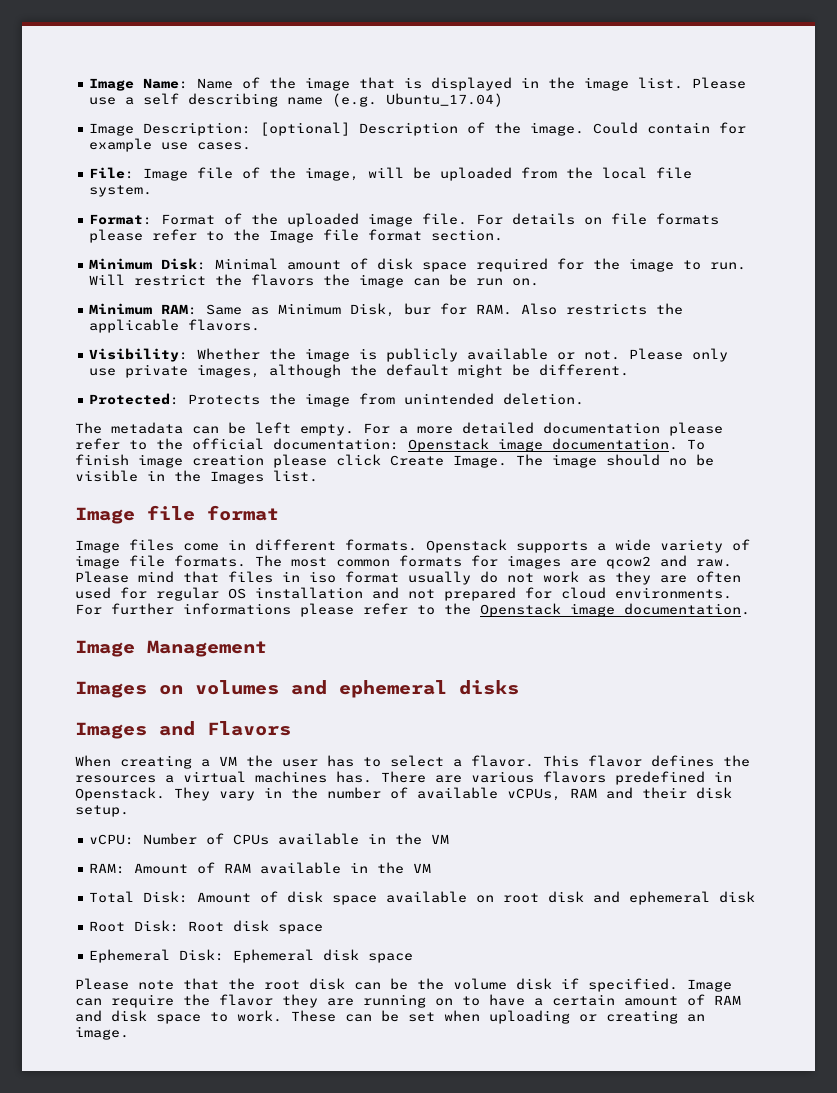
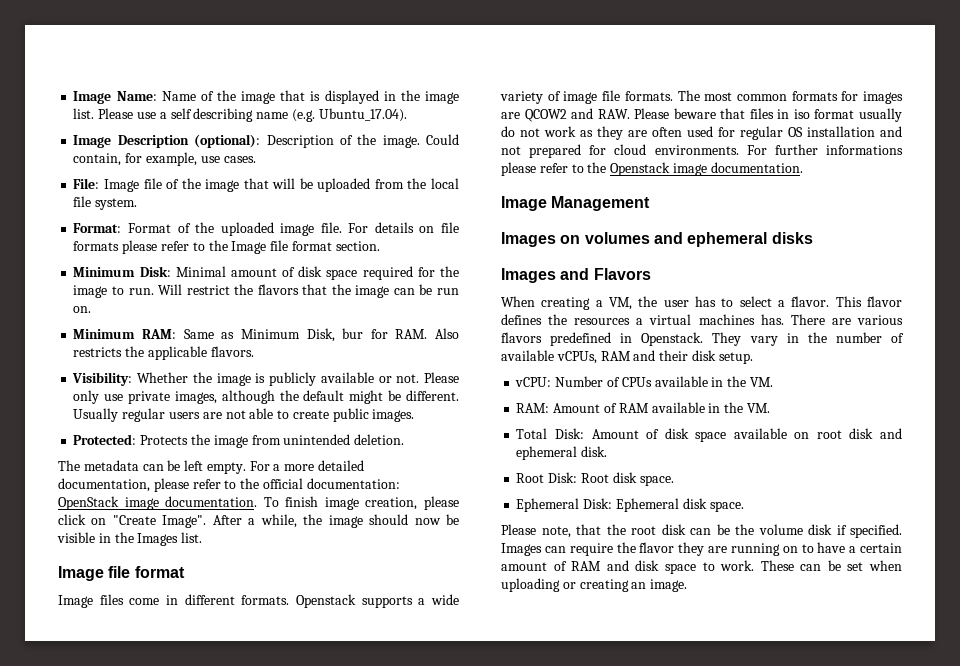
[386,93,504,107] [89,122,351,136] Ubuntu_17.04) // Image Description: [optional] -> [318,108,407,122] [73,134,261,148] Ubuntu_17.04). // Image Description (optional):
[647,122,747,134] [89,138,153,152] contain for example -> [73,152,197,166] contain, for example,
[305,167,360,181] image, -> [205,178,269,192] image that
(315, 280) none -> [302,284,328,295] that
(630, 370) none -> [73,408,415,422] Usually regular users are not able to create public images.
[543,422,660,434] documentation -> [58,478,150,492] documentation,
[408,438,489,452] Openstack -> [58,496,119,510] OpenStack
[192,454,264,466] creation -> [365,497,418,510] creation,
[390,454,543,468] Create Image. The -> [91,514,323,528] on "Create Image". After a while, the
[669,458,687,466] no -> [414,518,441,525] now
[606,555,732,569] [75,571,174,583] qcow2 and raw. Please mind -> [524,108,716,122] QCOW2 and RAW. Please beware
[219,756,237,766] VM -> [609,297,632,310] VM,
[431,834,450,844] VM -> [749,377,773,387] VM.
[413,863,432,873] VM -> [746,403,770,413] VM.
[719,891,756,903] disk -> [581,446,608,457] disk.
[278,924,324,934] space -> [639,475,674,486] space.
[368,953,414,963] [75,978,174,990] space // Please note -> [709,501,744,512] [501,524,571,538] space. // Please note,
[687,979,732,992] Image -> [501,543,542,556] Images

